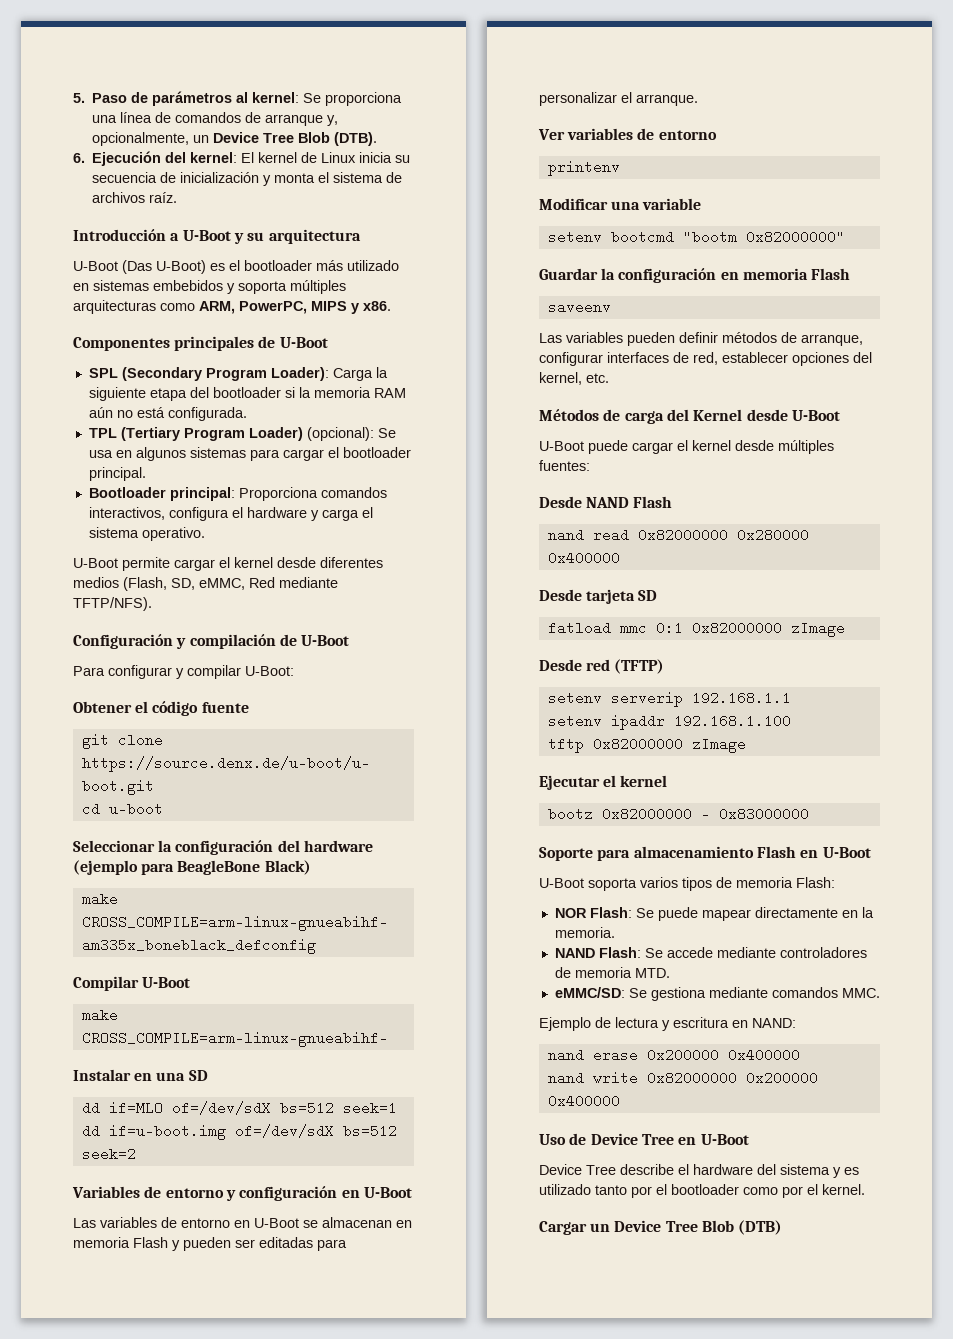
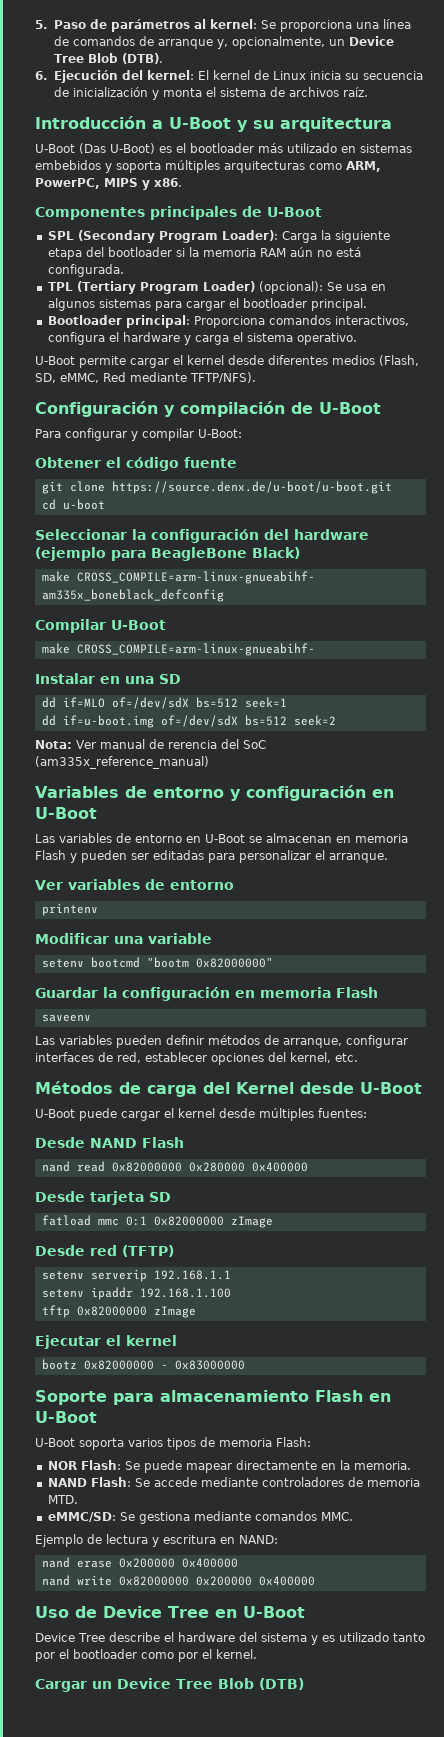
(136, 1154) none -> [35,739,266,749] [35,756,209,769] // Nota: Ver manual de rerencia del SoC (am335x_reference_manual)

